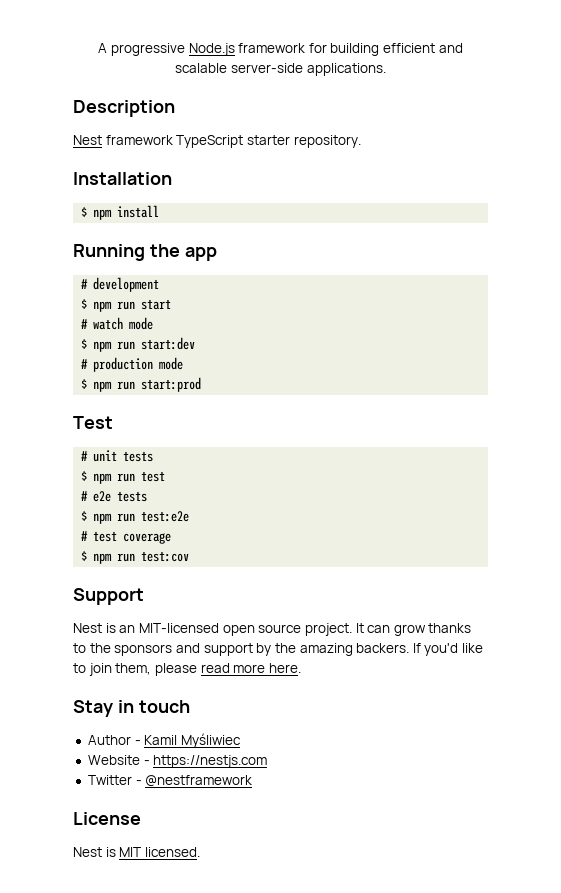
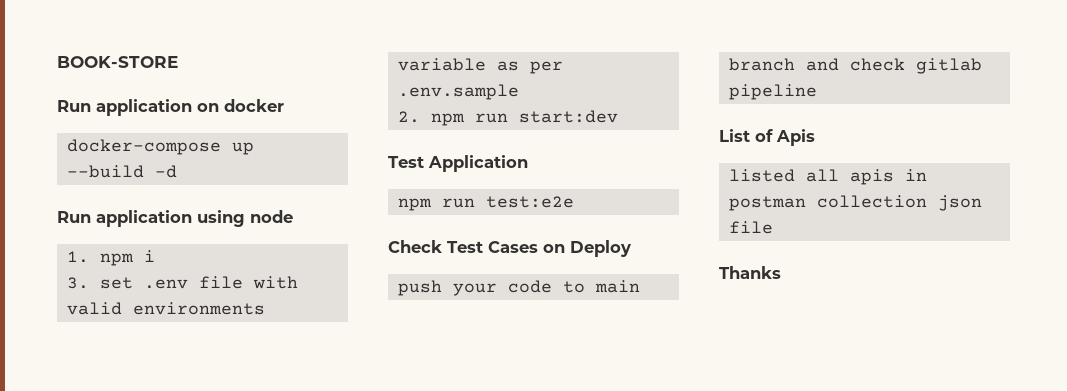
[98,43,463,56] [175,63,386,76] [73,100,175,117] [73,135,361,148] [73,172,172,185] [81,205,160,220] [73,244,217,261] [81,277,160,292] [81,299,172,312] [81,317,154,330] [81,337,196,352] [81,357,184,372] [81,377,202,392] [73,416,113,429] [81,450,154,462] [81,471,166,484] [81,491,148,502] [81,511,190,524] [81,531,172,544] [81,551,190,564] [73,588,144,605] [73,623,472,636] [73,643,484,656] [73,663,301,676] [73,700,190,717] [87,733,241,748] [87,755,268,768] [87,775,253,787] [73,812,141,825] [73,847,200,857] A progressive Node.js framework for building efficient and scalable server-side applications. // Description // Nest framework TypeScript starter repository. // Installation // $ npm install // Running the app // # development // $ npm run start // # watch mode // $ npm run start:dev // # production mode // $ npm run start:prod // Test // # unit tests // $ npm run test // # e2e tests // $ npm run test:e2e // # test coverage // $ npm run test:cov // Support // Nest is an MIT-licensed open source project. It can grow thanks to the sponsors and support by the amazing backers. If you'd like to join them, please read more here. // Stay in touch // Author - Kamil Myśliwiec // Website - https://nestjs.com // Twitter - @nestframework // License // Nest is MIT licensed. -> [57,56,178,68] [57,99,284,116] [66,139,254,155] [66,165,177,178] [57,210,293,227] [66,250,155,266] [66,276,298,289] [66,302,265,315] [397,58,563,74] [397,84,519,100] [397,110,618,126] [388,155,528,172] [397,196,574,211] [388,240,631,257] [397,280,640,296] [728,58,982,74] [728,84,817,100] [719,129,815,146] [728,169,927,185] [728,195,982,211] [728,221,773,234] [719,266,781,279] BOOK-STORE // Run application on docker // docker-compose up --build -d // Run application using node // 1. npm i // 3. set .env file with valid environments variable as per .env.sample // 2. npm run start:dev // Test Application // npm run test:e2e // Check Test Cases on Deploy // push your code to main branch and check gitlab pipeline // List of Apis // listed all apis in postman collection json file // Thanks

